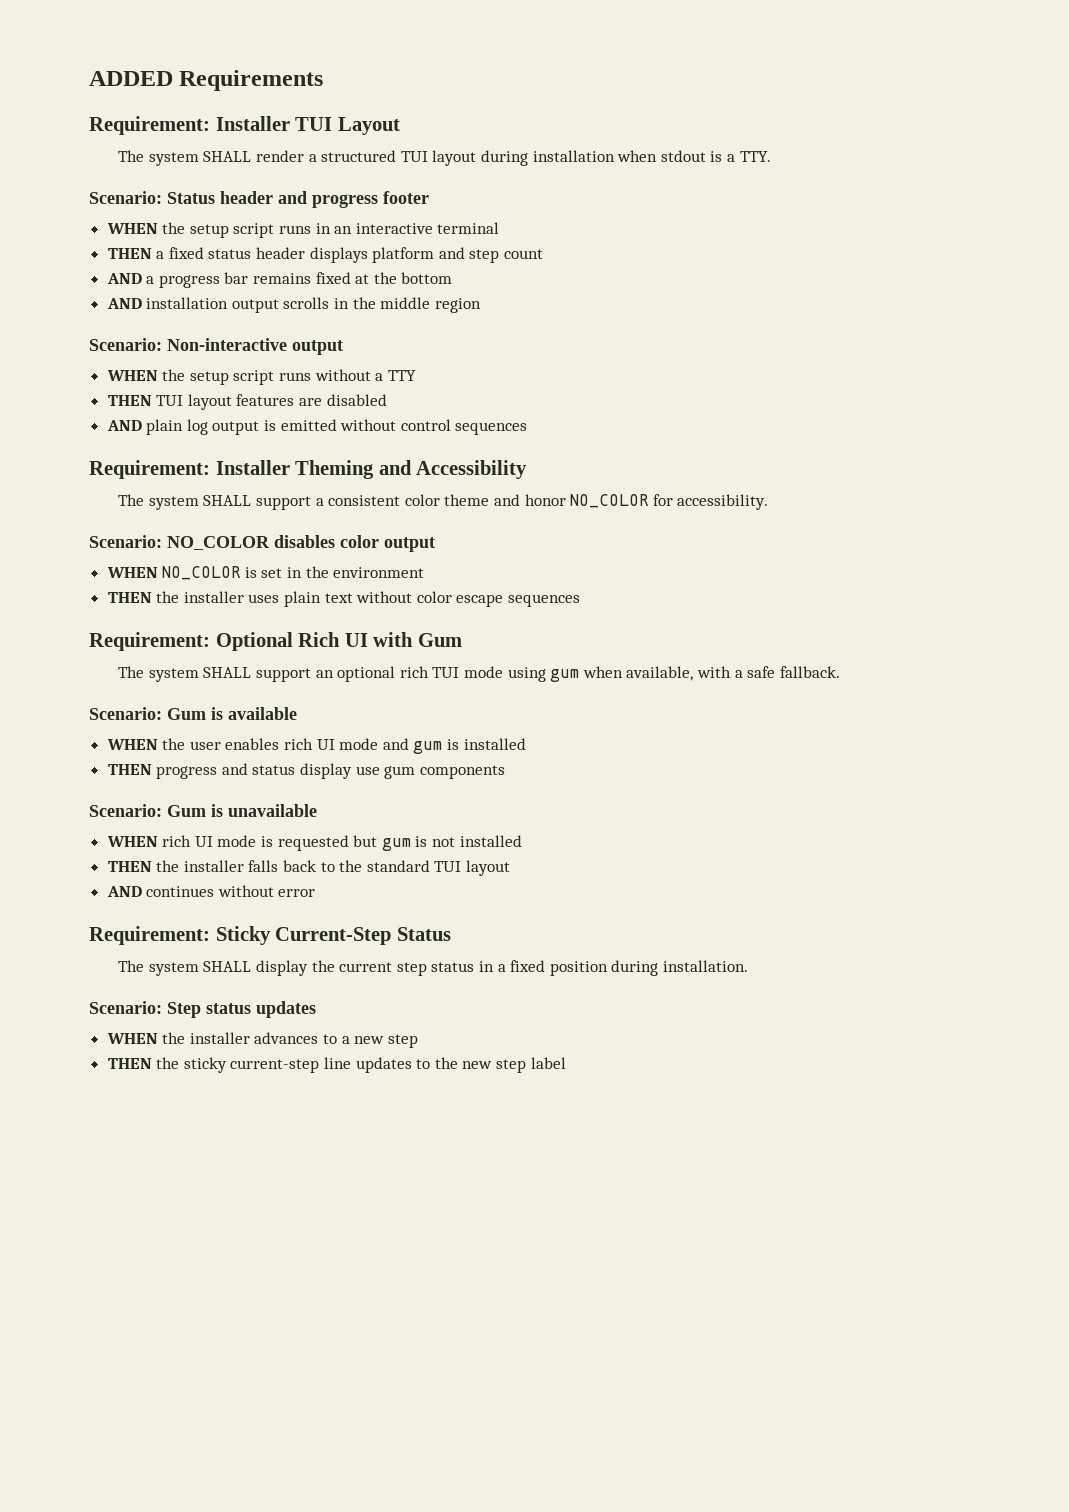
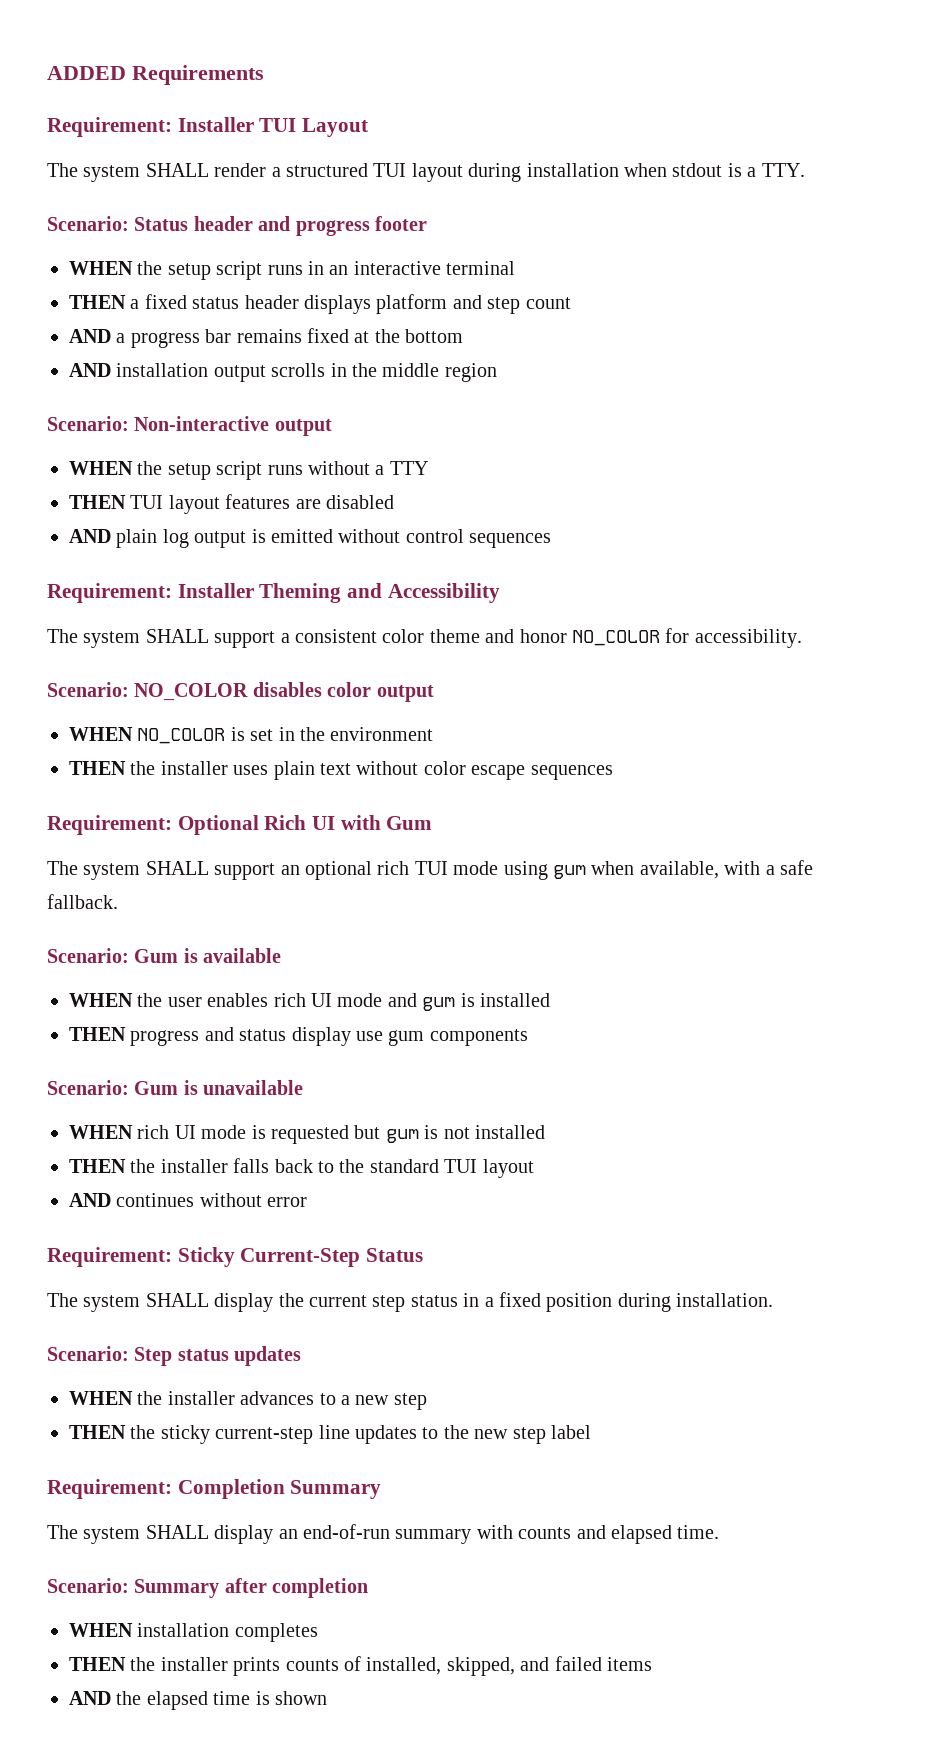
(566, 1063) none -> [47,1479,382,1499] [47,1524,720,1544] [47,1578,369,1598] [69,1623,318,1642] [69,1656,652,1676] [69,1691,327,1710] // Requirement: Completion Summary // The system SHALL display an end-of-run summary with counts and elapsed time. // Scenario: Summary after completion // WHEN installation completes // THEN the installer prints counts of installed, skipped, and failed items // AND the elapsed time is shown

